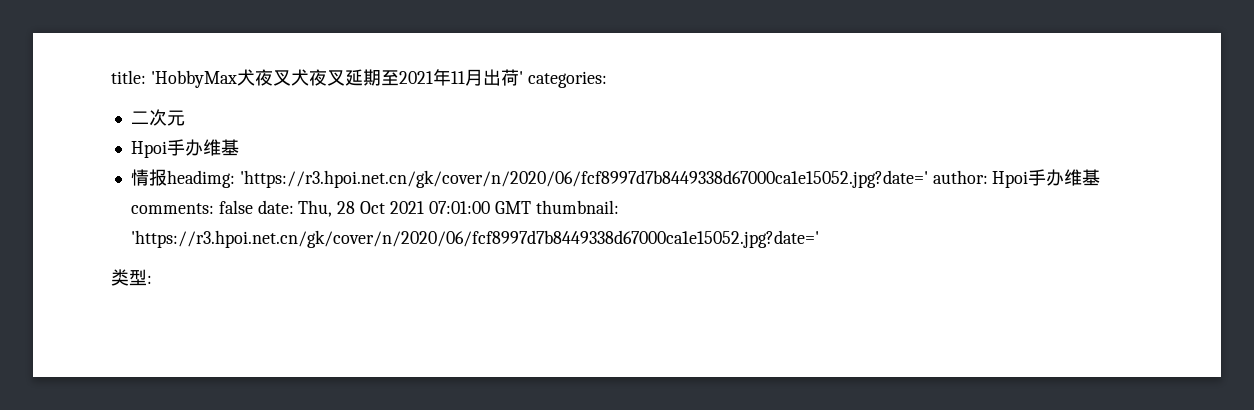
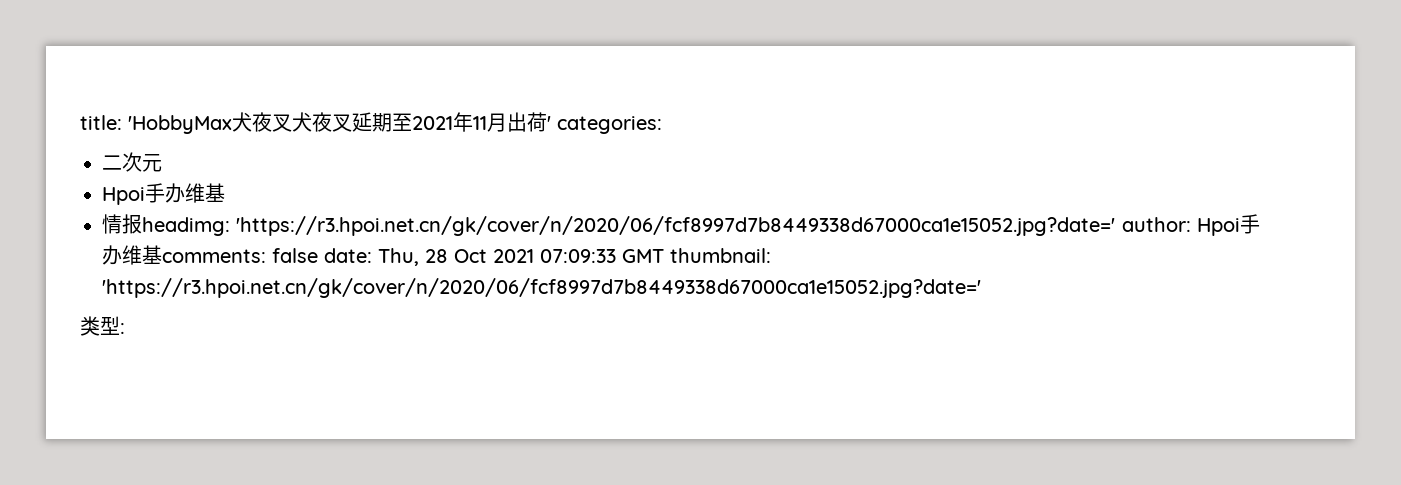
[428,201,490,214] 07:01:00 -> [540,249,616,263] 07:09:33

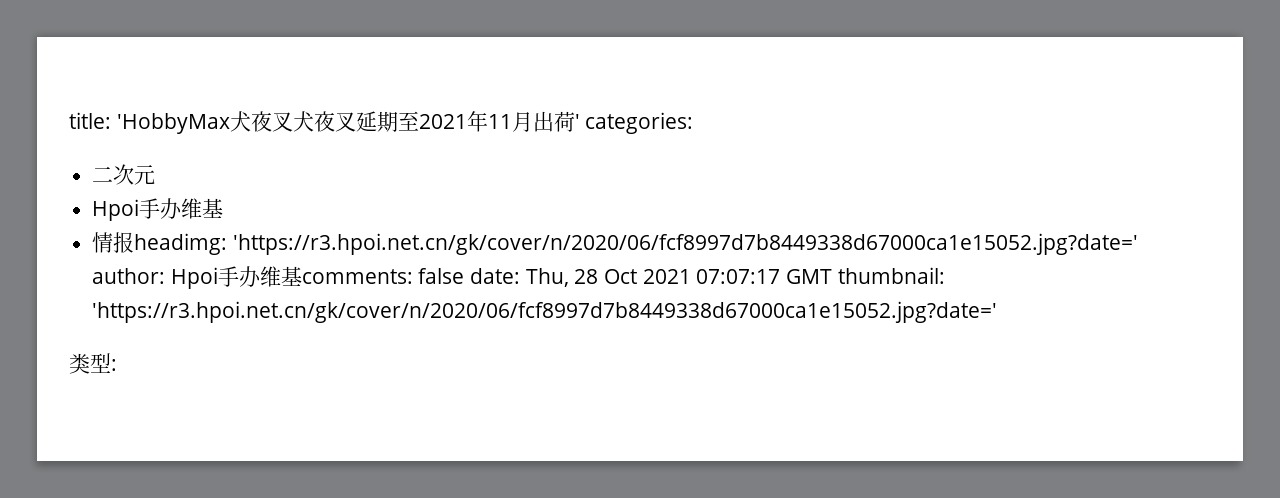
[540,249,616,263] 07:09:33 -> [696,269,781,284] 07:07:17

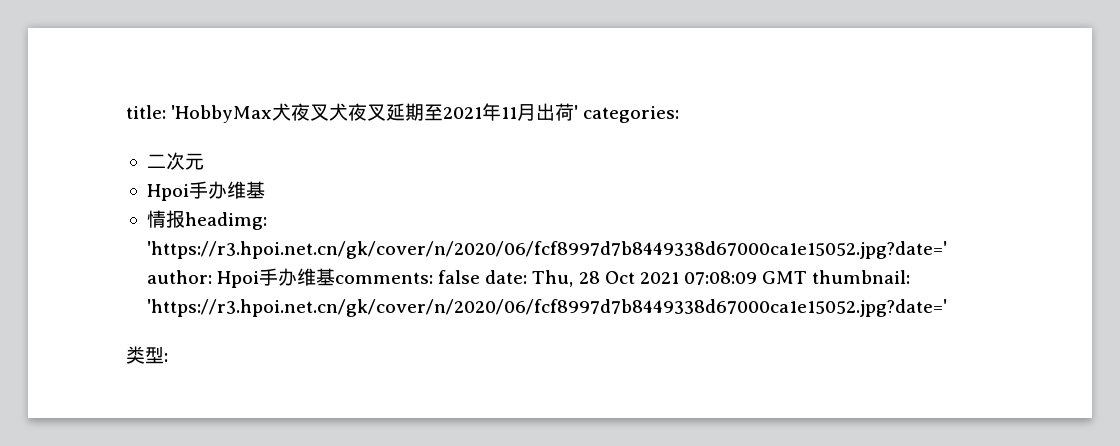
[696,269,781,284] 07:07:17 -> [683,271,757,285] 07:08:09

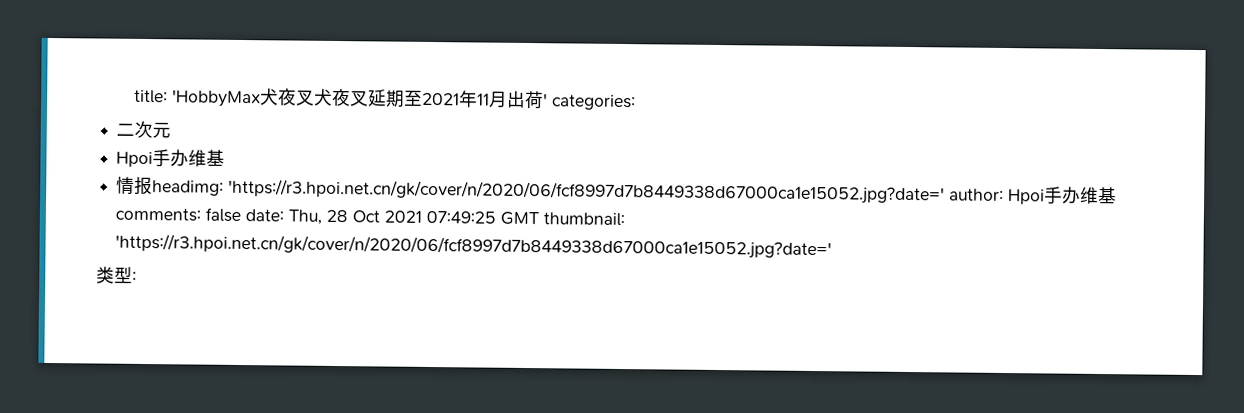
[683,271,757,285] 07:08:09 -> [426,210,497,224] 07:49:25

